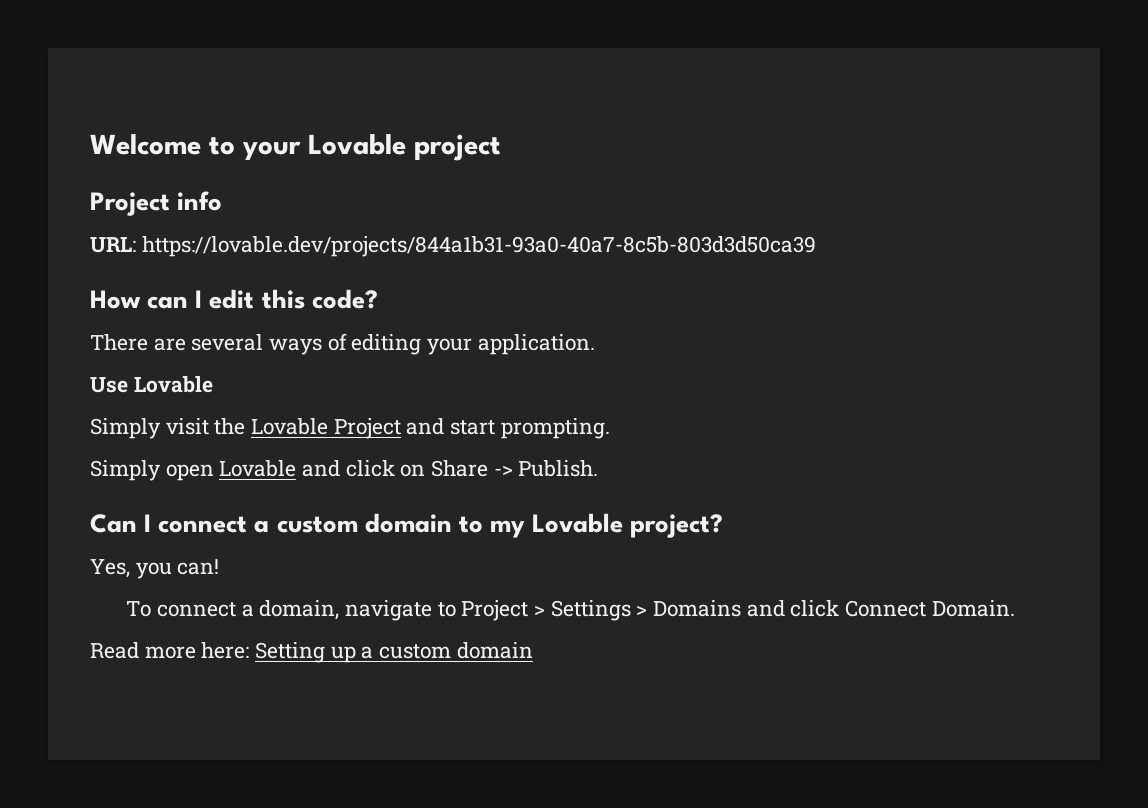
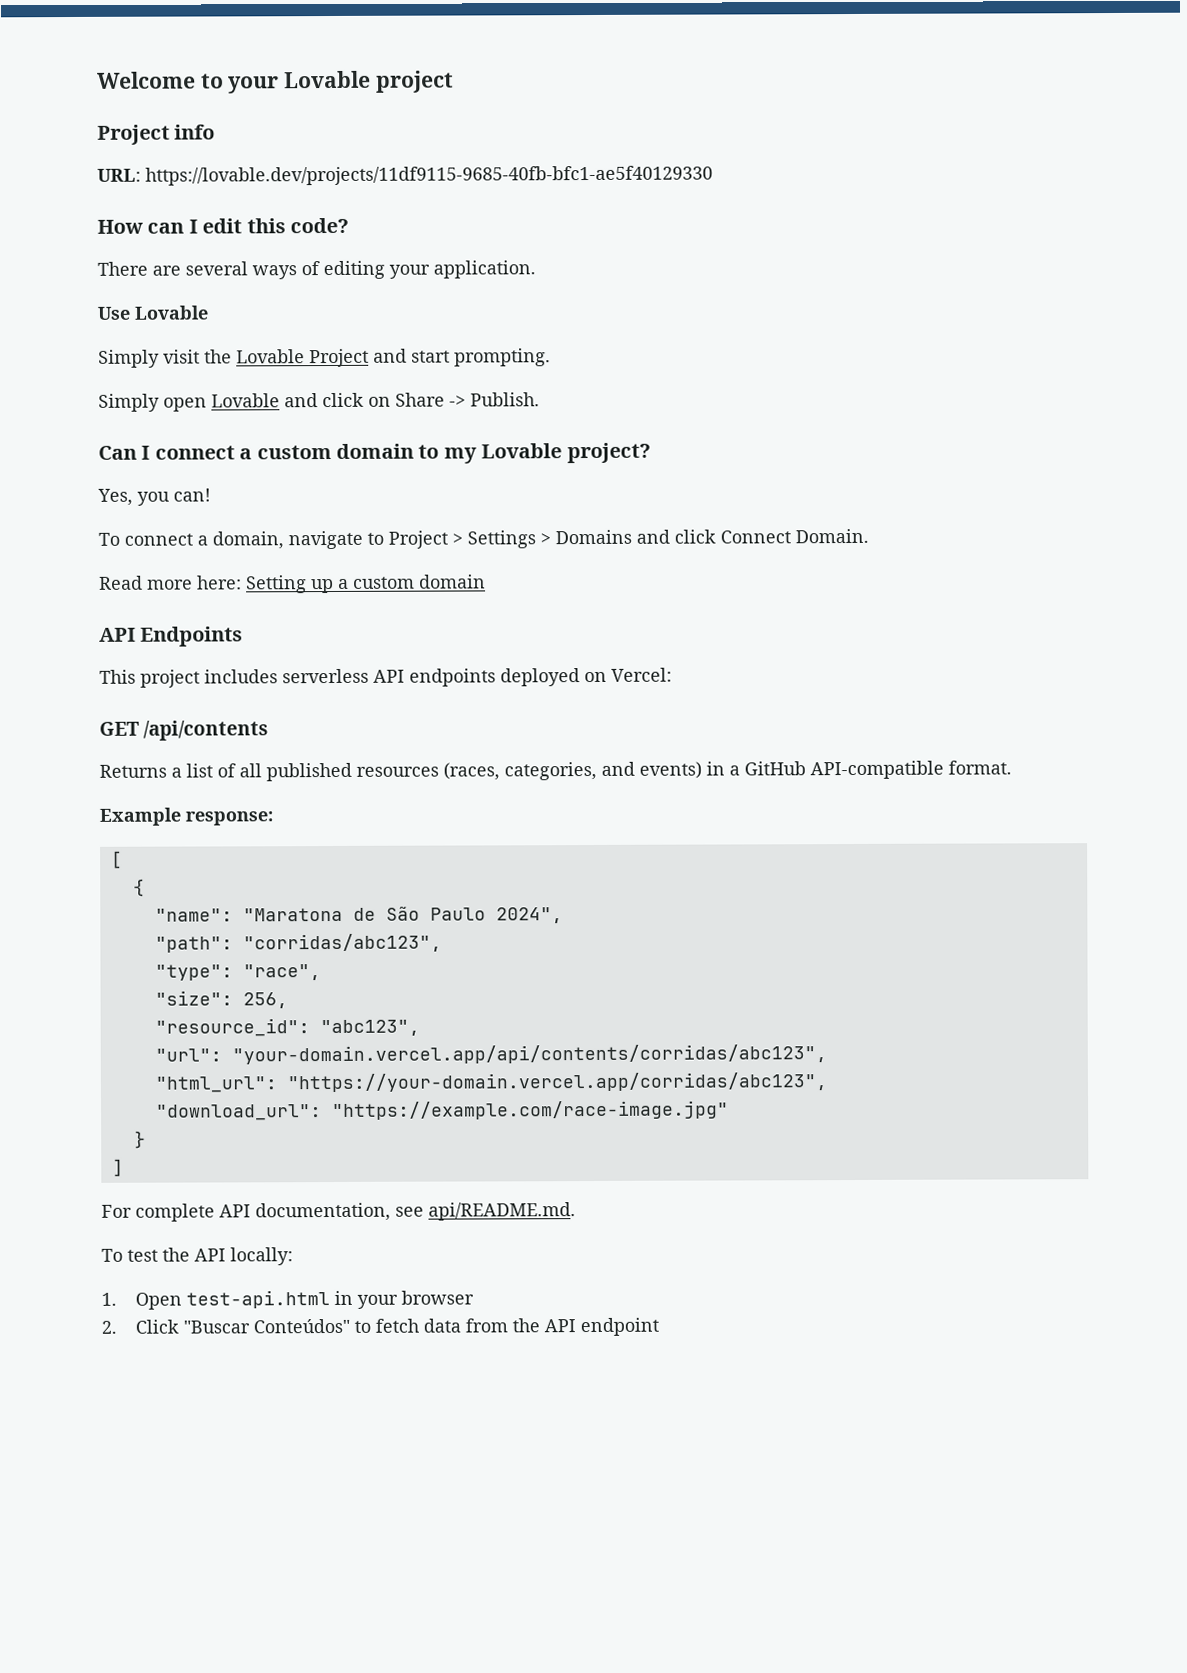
[141,236,816,257] https://lovable.dev/projects/844a1b31-93a0-40a7-8c5b-803d3d50ca39 -> [145,165,713,186] https://lovable.dev/projects/11df9115-9685-40fb-bfc1-ae5f40129330
(533, 650) none -> [99,626,244,647] [99,667,672,688] [99,720,269,741] [99,760,1012,782] [99,807,273,826] [110,850,123,869] [132,878,145,897] [154,906,563,924] [154,933,442,953] [154,964,321,981] [154,990,288,1009] [154,1018,420,1037] [154,1044,827,1065] [154,1072,827,1093] [155,1100,729,1121] [133,1130,146,1149] [111,1158,124,1177] [101,1202,576,1222] [101,1247,293,1266] [101,1290,475,1310] [101,1317,660,1337] // API Endpoints // This project includes serverless API endpoints deployed on Vercel: // GET /api/contents // Returns a list of all published resources (races, categories, and events) in a GitHub API-compatible format. // Example response: // [ // { // "name": "Maratona de São Paulo 2024", // "path": "corridas/abc123", // "type": "race", // "size": 256, // "resource_id": "abc123", // "url": "your-domain.vercel.app/api/contents/corridas/abc123", // "html_url": "https://your-domain.vercel.app/corridas/abc123", // "download_url": "https://example.com/race-image.jpg" // } // ] // For complete API documentation, see api/README.md. // To test the API locally: // 1. Open test-api.html in your browser // 2. Click "Buscar Conteúdos" to fetch data from the API endpoint

